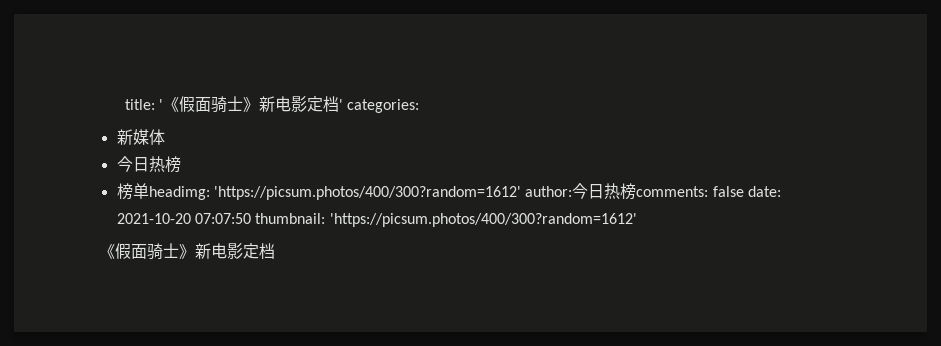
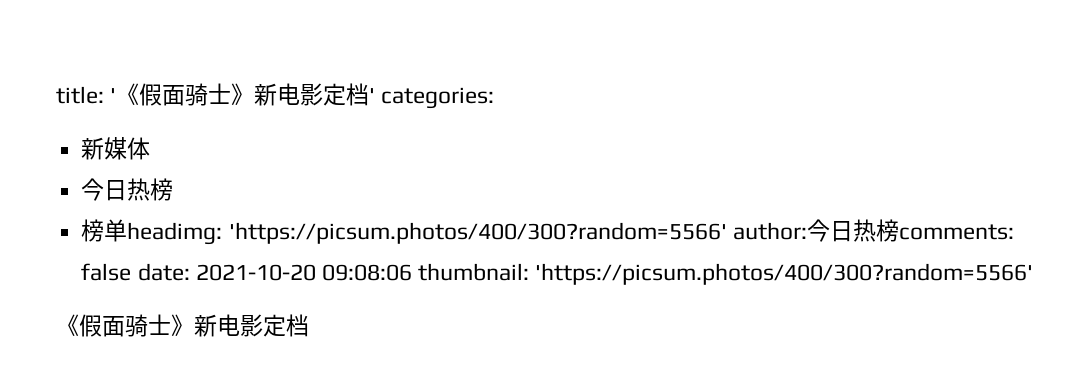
[213,186,521,200] 'https://picsum.photos/400/300?random=1612' -> [228,222,727,244] 'https://picsum.photos/400/300?random=5566'
[194,213,637,227] 07:07:50 thumbnail: 'https://picsum.photos/400/300?random=1612' -> [321,263,1034,285] 09:08:06 thumbnail: 'https://picsum.photos/400/300?random=5566'

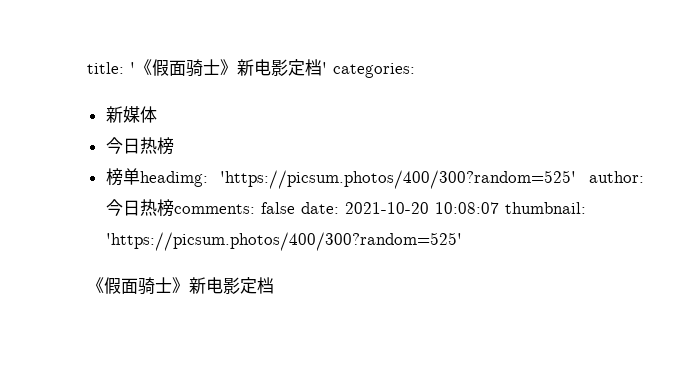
[228,222,727,244] 'https://picsum.photos/400/300?random=5566' -> [220,170,577,189] 'https://picsum.photos/400/300?random=525'
[321,263,1034,285] 09:08:06 thumbnail: 'https://picsum.photos/400/300?random=5566' -> [434,202,586,214] [105,232,462,251] 10:08:07 thumbnail: 'https://picsum.photos/400/300?random=525'

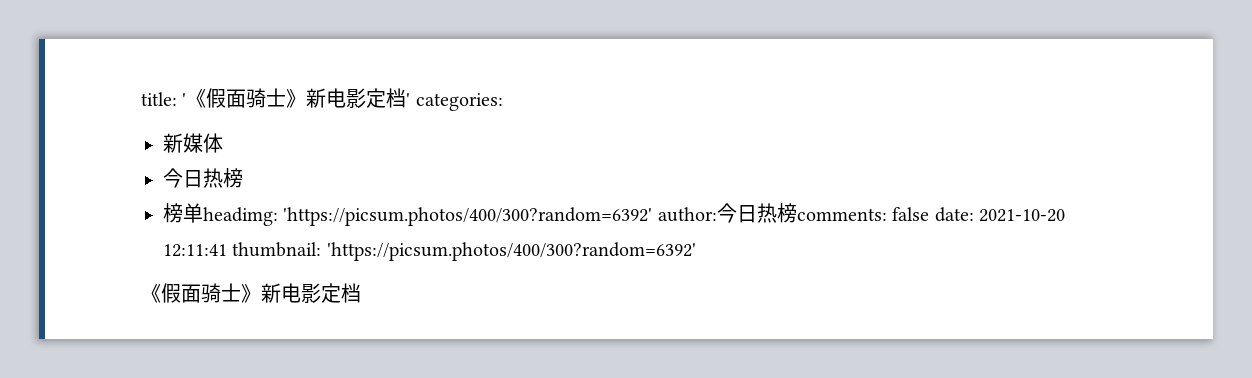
[220,170,577,189] 'https://picsum.photos/400/300?random=525' -> [283,207,653,226] 'https://picsum.photos/400/300?random=6392'
[434,202,586,214] [105,232,462,251] 10:08:07 thumbnail: 'https://picsum.photos/400/300?random=525' -> [163,242,696,261] 12:11:41 thumbnail: 'https://picsum.photos/400/300?random=6392'

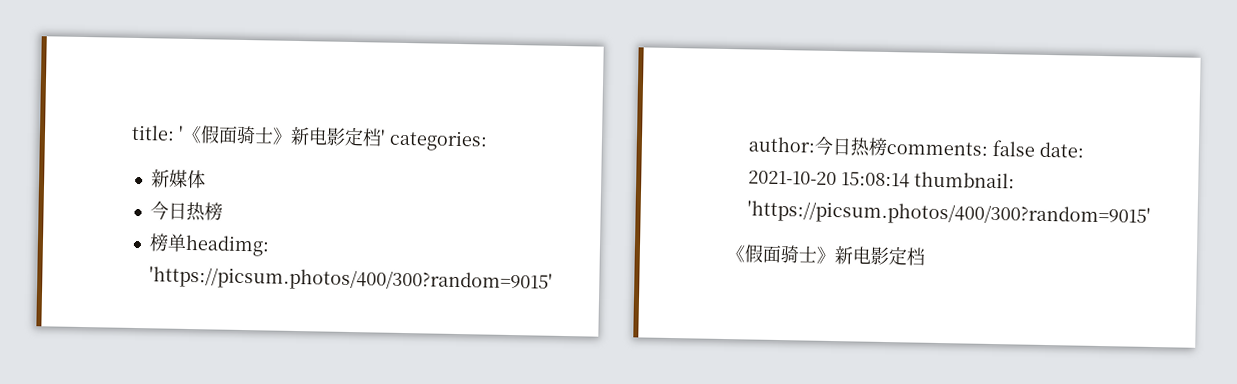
[283,207,653,226] 'https://picsum.photos/400/300?random=6392' -> [148,266,553,294] 'https://picsum.photos/400/300?random=9015'
[163,242,696,261] 12:11:41 thumbnail: 'https://picsum.photos/400/300?random=6392' -> [840,171,1015,189] [746,200,1151,228] 15:08:14 thumbnail: 'https://picsum.photos/400/300?random=9015'

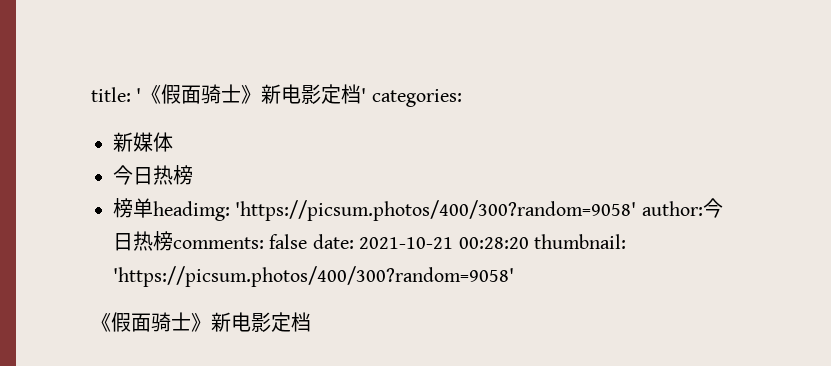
[148,266,553,294] 'https://picsum.photos/400/300?random=9015' -> [235,200,637,221] 'https://picsum.photos/400/300?random=9058'
[747,170,1015,189] [746,200,1151,228] 2021-10-20 15:08:14 thumbnail: 'https://picsum.photos/400/300?random=9015' -> [359,234,626,249] [113,266,514,287] 2021-10-21 00:28:20 thumbnail: 'https://picsum.photos/400/300?random=9058'

